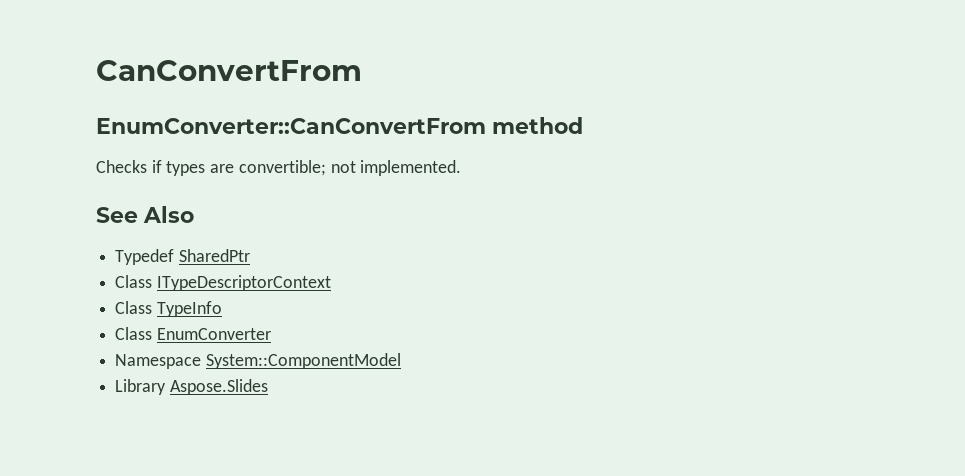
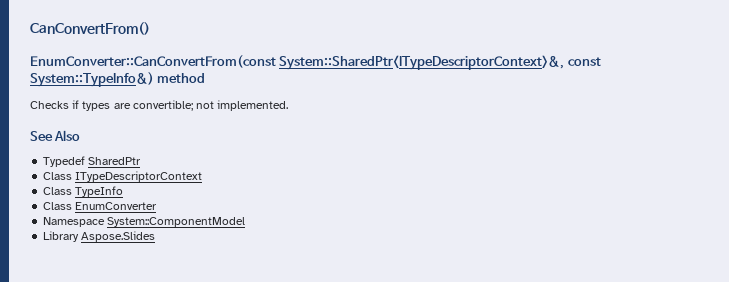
[96,60,362,81] [96,118,486,134] CanConvertFrom // EnumConverter::CanConvertFrom -> [30,22,150,35] [30,55,601,70] [30,72,154,87] CanConvertFrom() // EnumConverter::CanConvertFrom(const System::SharedPtr<ITypeDescriptorContext>&, const System::TypeInfo&)

